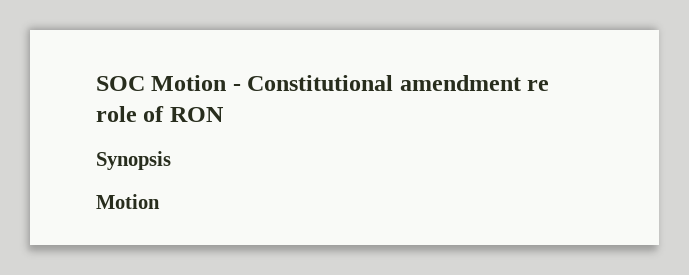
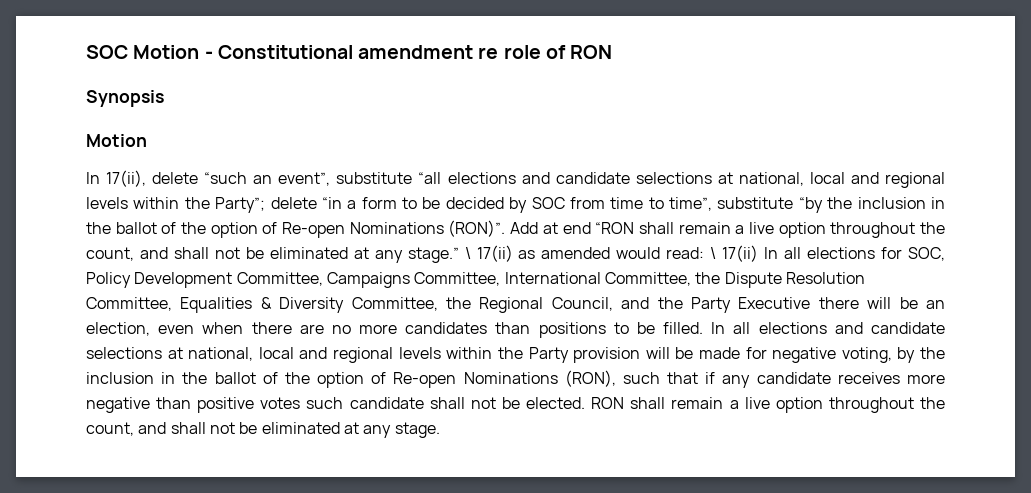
(160, 201) none -> [86,170,945,188] [86,197,946,213] [86,220,946,238] [86,245,946,263] [86,272,865,288] [86,297,945,313] [86,322,945,338] [86,347,945,363] [86,370,945,388] [86,397,946,413] [86,422,440,438] // In 17(ii), delete “such an event”, substitute “all elections and candidate selections at national, local and regional levels within the Party”; delete “in a form to be decided by SOC from time to time”, substitute “by the inclusion in the ballot of the option of Re-open Nominations (RON)”. Add at end “RON shall remain a live option throughout the count, and shall not be eliminated at any stage.” \ 17(ii) as amended would read: \ 17(ii) In all elections for SOC, Policy Development Committee, Campaigns Committee, International Committee, the Dispute Resolution Committee, Equalities & Diversity Committee, the Regional Council, and the Party Executive there will be an election, even when there are no more candidates than positions to be filled. In all elections and candidate selections at national, local and regional levels within the Party provision will be made for negative voting, by the inclusion in the ballot of the option of Re-open Nominations (RON), such that if any candidate receives more negative than positive votes such candidate shall not be elected. RON shall remain a live option throughout the count, and shall not be eliminated at any stage.

